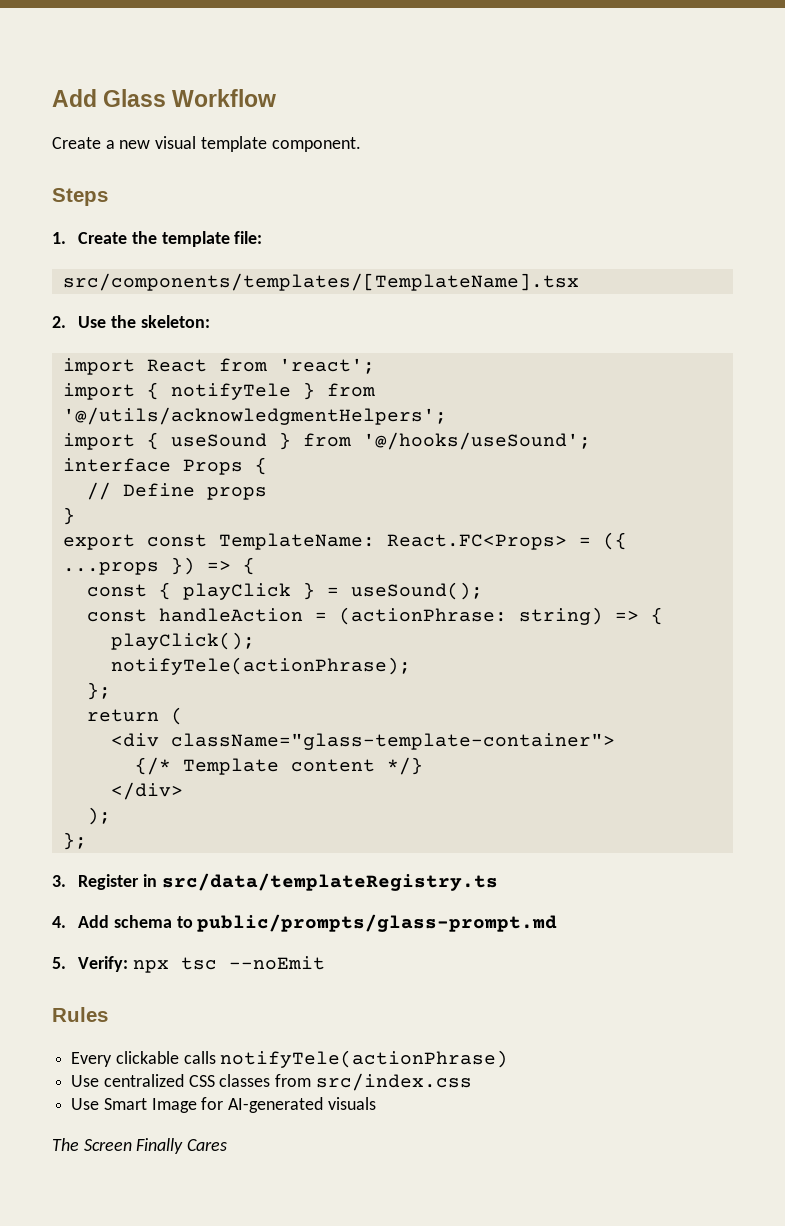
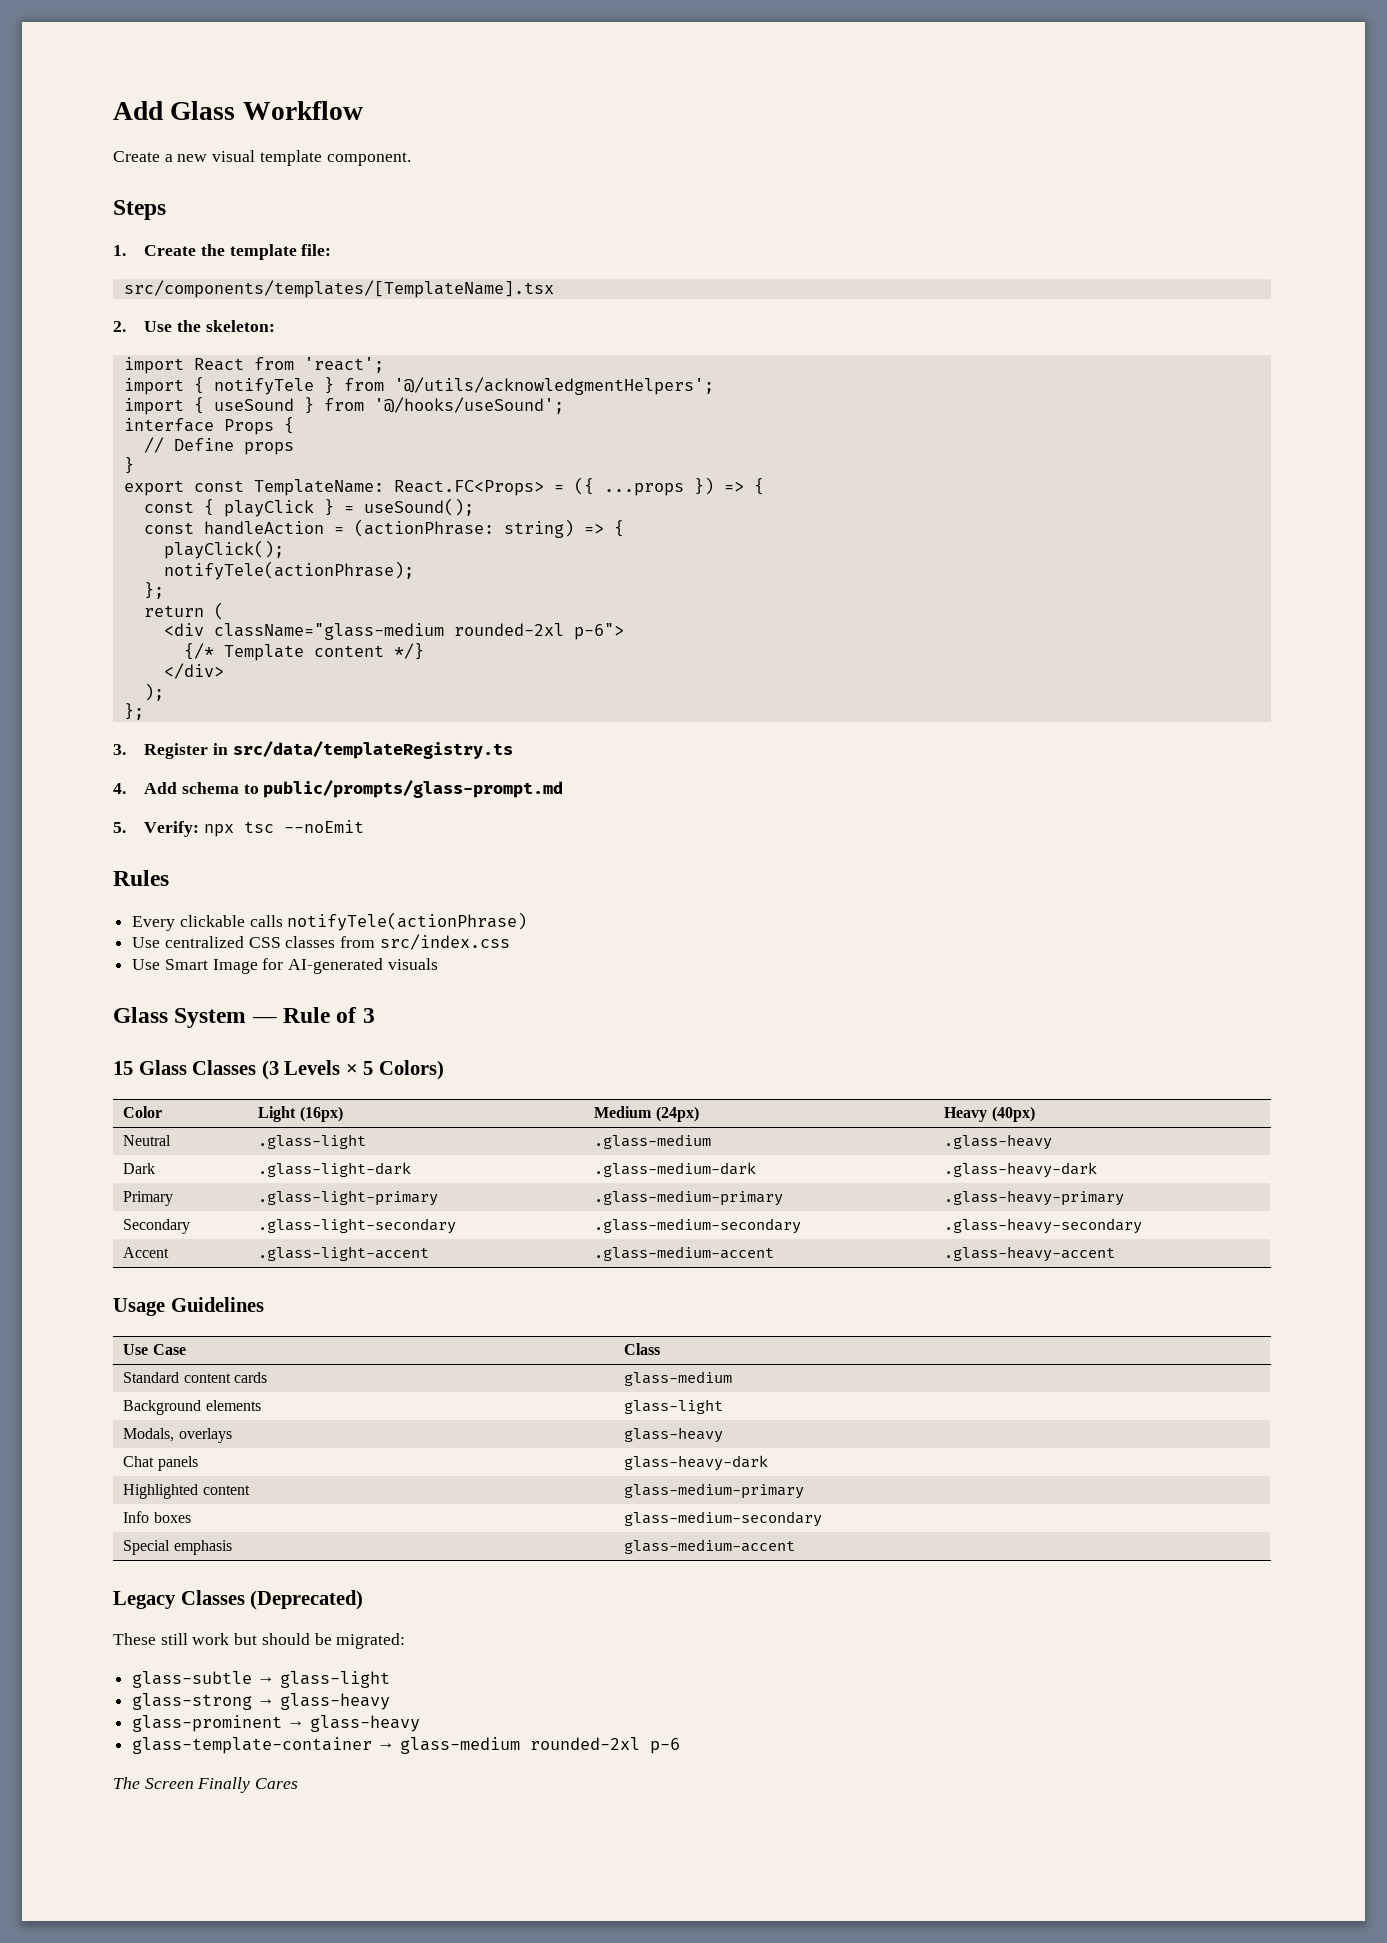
[170,733,615,750] className="glass-template-container"> -> [213,623,624,640] className="glass-medium rounded-2xl p-6">
(376, 1103) none -> [113,1007,375,1028] [113,1060,444,1080] [123,1106,163,1118] [258,1106,343,1122] [594,1106,699,1122] [944,1106,1035,1122] [123,1135,172,1146] [258,1134,367,1149] [594,1134,712,1149] [944,1134,1053,1150] [123,1163,156,1174] [258,1162,412,1177] [594,1162,757,1177] [944,1162,1098,1178] [123,1191,174,1206] [258,1190,439,1206] [594,1190,784,1206] [944,1190,1125,1206] [123,1219,191,1234] [258,1218,457,1234] [594,1218,802,1234] [944,1218,1143,1234] [123,1247,170,1258] [258,1246,430,1261] [594,1246,775,1261] [944,1246,1116,1262] [113,1297,264,1316] [123,1344,186,1355] [624,1343,661,1355] [123,1372,267,1383] [624,1371,733,1386] [123,1400,261,1415] [624,1399,724,1414] [123,1428,232,1443] [624,1427,724,1443] [123,1456,198,1471] [624,1455,769,1471] [123,1484,250,1499] [624,1483,805,1499] [123,1511,191,1523] [624,1511,823,1527] [123,1540,232,1555] [624,1539,796,1554] [113,1590,364,1610] [113,1633,406,1649] [132,1671,390,1688] [132,1693,390,1710] [132,1715,420,1732] [132,1737,680,1754] // Glass System — Rule of 3 // 15 Glass Classes (3 Levels × 5 Colors) // Color | Light (16px) | Medium (24px) | Heavy (40px) // Neutral | .glass-light | .glass-medium | .glass-heavy // Dark | .glass-light-dark | .glass-medium-dark | .glass-heavy-dark // Primary | .glass-light-primary | .glass-medium-primary | .glass-heavy-primary // Secondary | .glass-light-secondary | .glass-medium-secondary | .glass-heavy-secondary // Accent | .glass-light-accent | .glass-medium-accent | .glass-heavy-accent // Usage Guidelines // Use Case | Class // Standard content cards | glass-medium // Background elements | glass-light // Modals, overlays | glass-heavy // Chat panels | glass-heavy-dark // Highlighted content | glass-medium-primary // Info boxes | glass-medium-secondary // Special emphasis | glass-medium-accent // Legacy Classes (Deprecated) // These still work but should be migrated: // glass-subtle → glass-light // glass-strong → glass-heavy // glass-prominent → glass-heavy // glass-template-container → glass-medium rounded-2xl p-6

